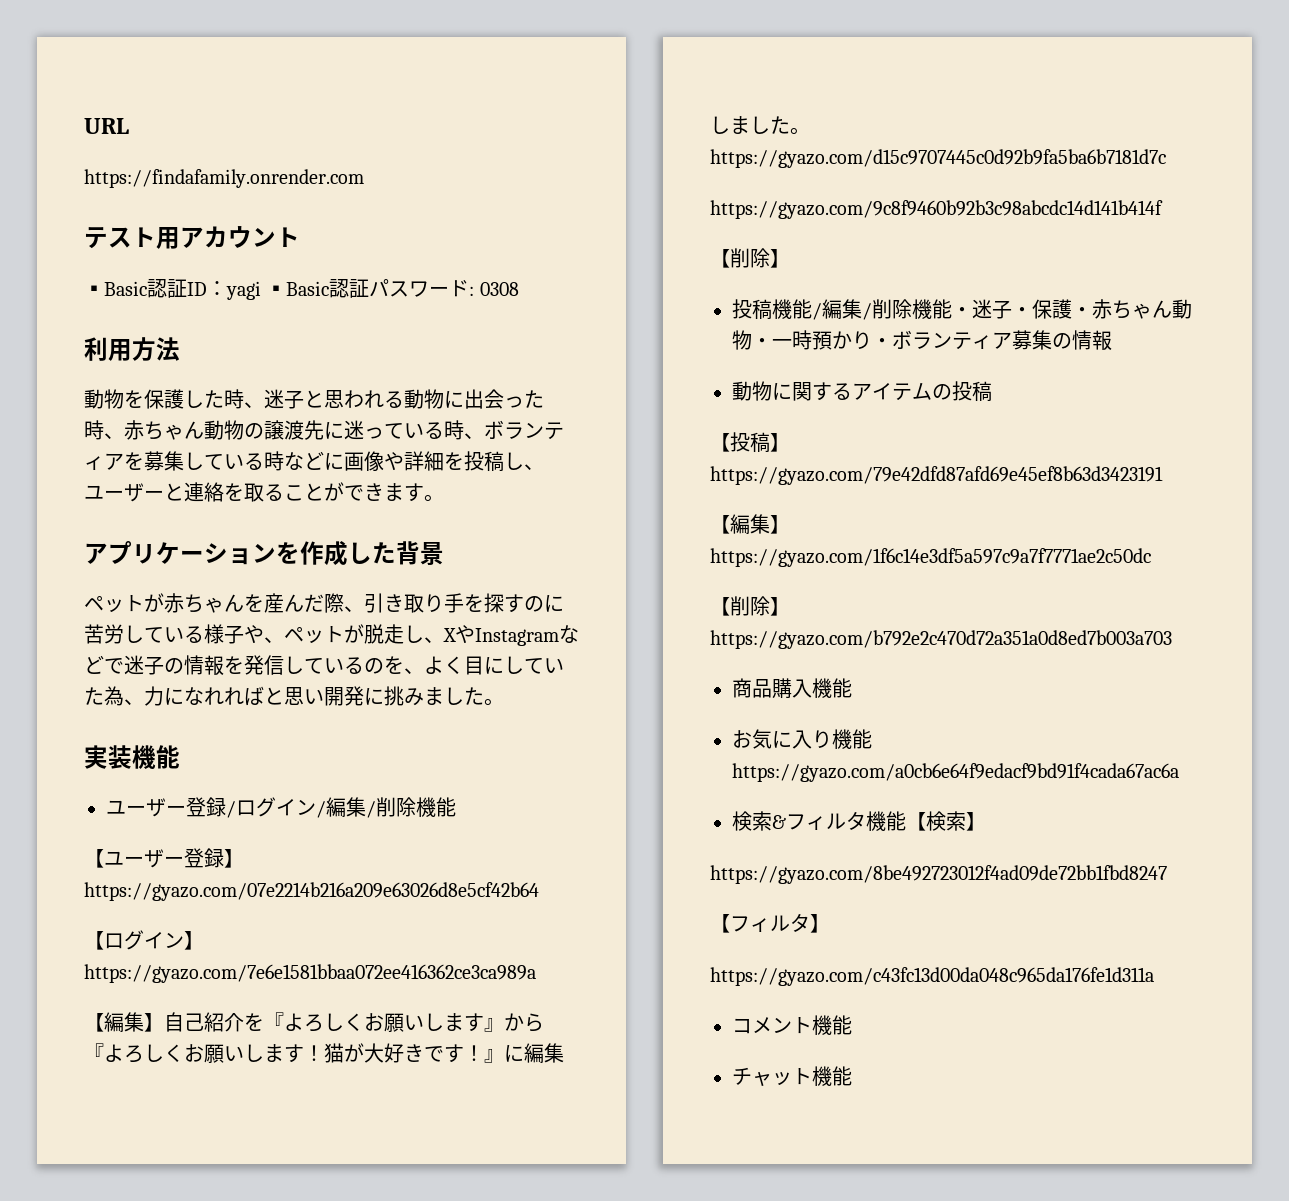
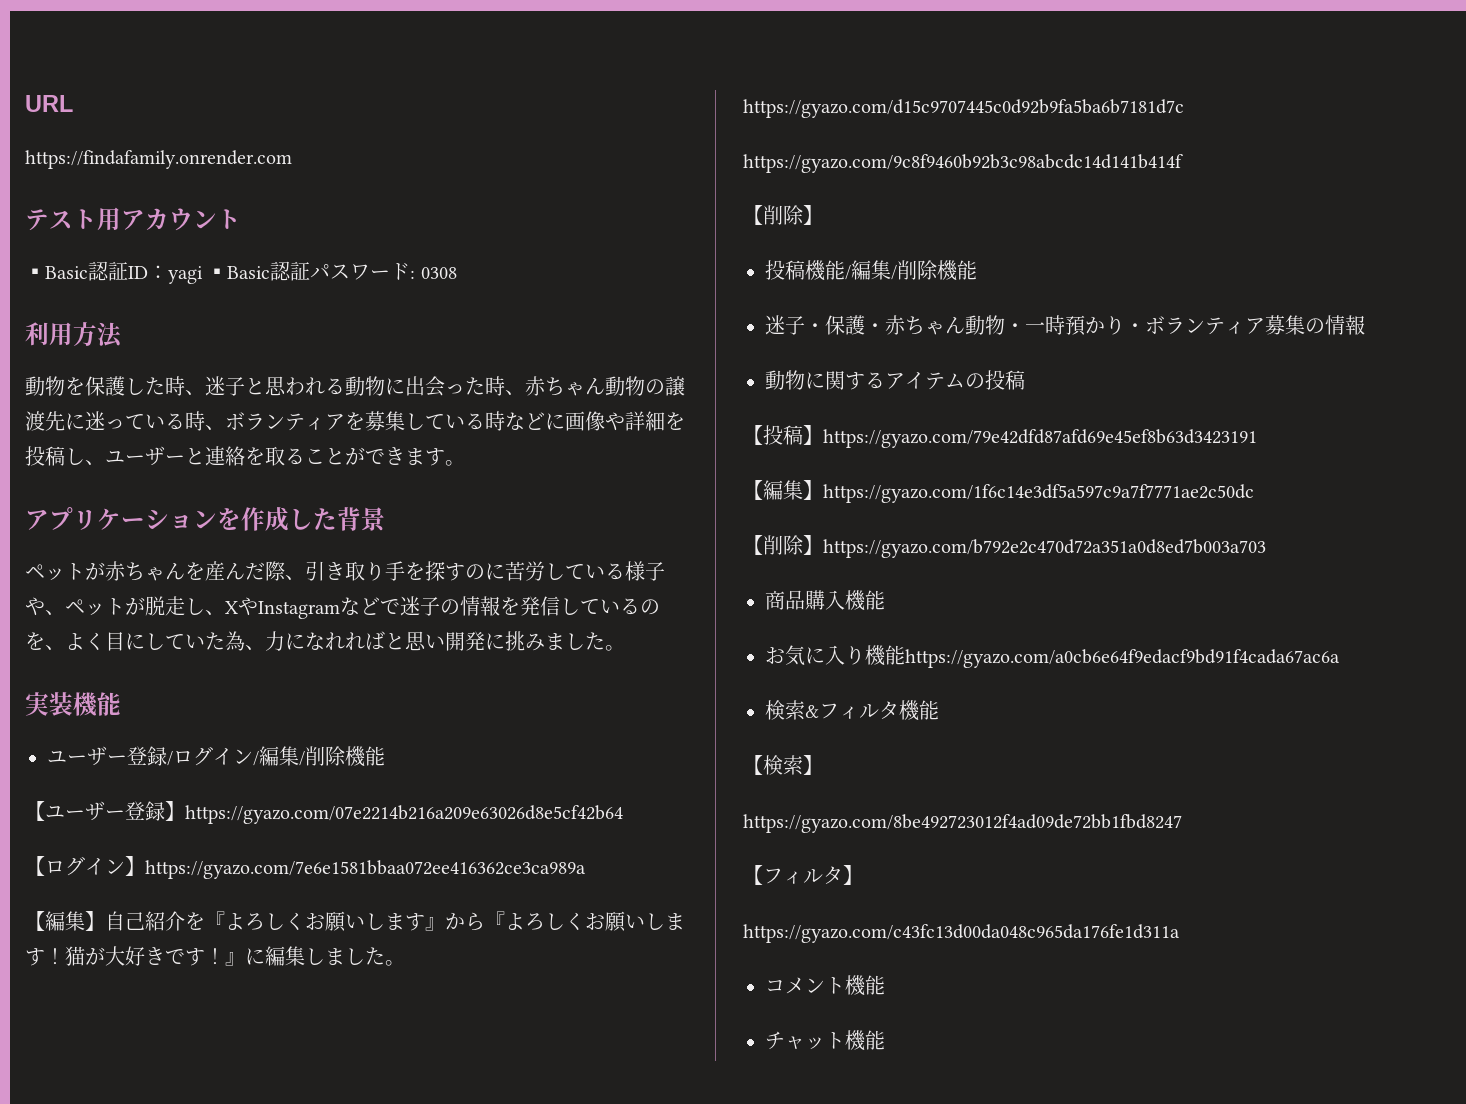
[952,307,972,317] ・ -> (977, 270) //
(906, 821) none -> (939, 710) //

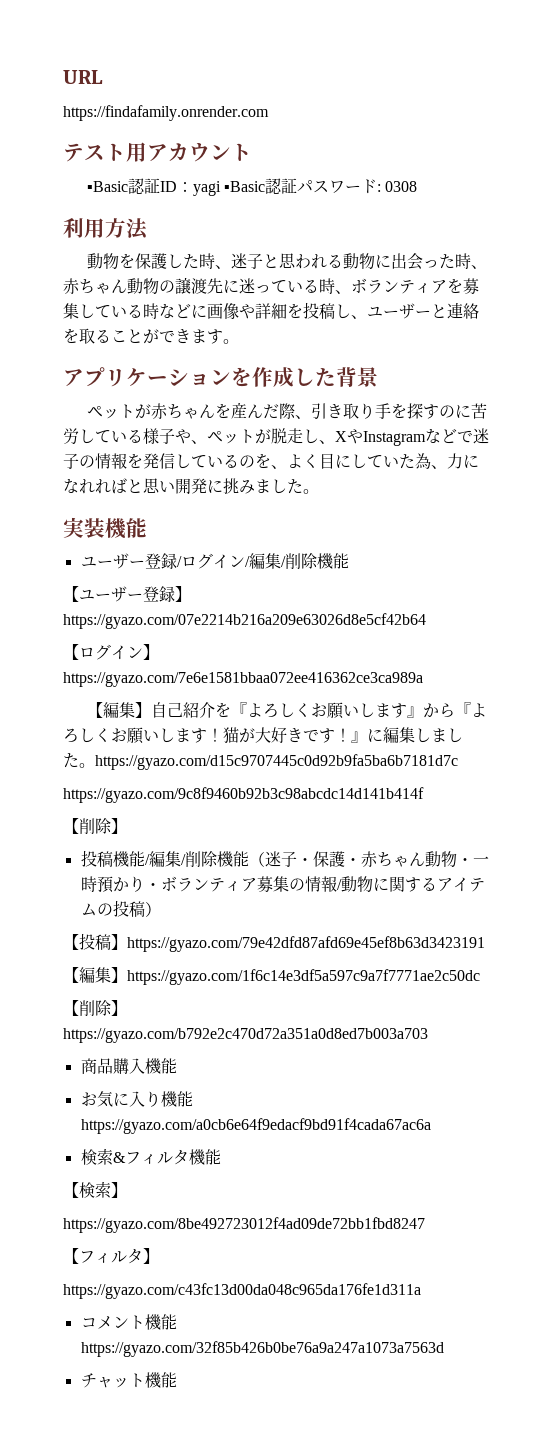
(977, 270) // -> [248,852,265,867] （
(1365, 325) // -> [336,879,342,890] /
(1025, 380) none -> [144,902,161,917] ）
(885, 985) none -> [80,1341,444,1357] https://gyazo.com/32f85b426b0be76a9a247a1073a7563d

